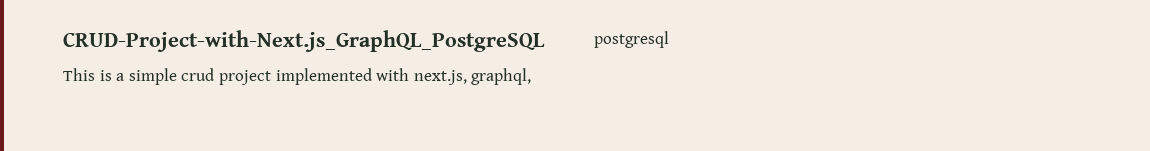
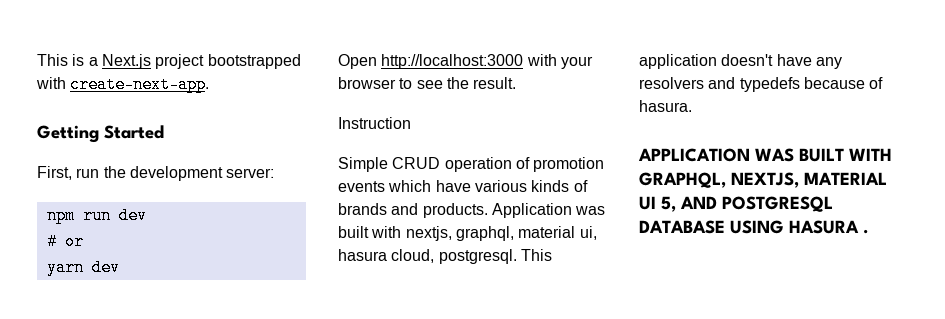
[63,30,545,52] CRUD-Project-with-Next.js_GraphQL_PostgreSQL // -> (37, 60) none
[128,68,532,85] [594,31,669,48] simple crud project implemented with next.js, graphql, postgresql -> [101,54,301,69] [36,76,210,93] [37,125,164,143] [37,166,275,181] [46,207,147,224] [46,233,84,250] [46,259,120,276] [338,54,593,69] [338,77,517,89] [338,117,411,129] [338,157,605,172] [338,180,588,192] [338,203,606,218] [338,226,597,241] [338,249,552,264] [639,54,842,69] [639,77,884,92] [639,100,692,112] [638,148,892,162] [639,172,887,188] [639,196,833,212] [639,220,869,234] Next.js project bootstrapped with create-next-app. // Getting Started // First, run the development server: // npm run dev // # or // yarn dev // Open http://localhost:3000 with your browser to see the result. // Instruction // Simple CRUD operation of promotion events which have various kinds of brands and products. Application was built with nextjs, graphql, material ui, hasura cloud, postgresql. This application doesn't have any resolvers and typedefs because of hasura. // APPLICATION WAS BUILT WITH GRAPHQL, NEXTJS, MATERIAL UI 5, AND POSTGRESQL DATABASE USING HASURA .

